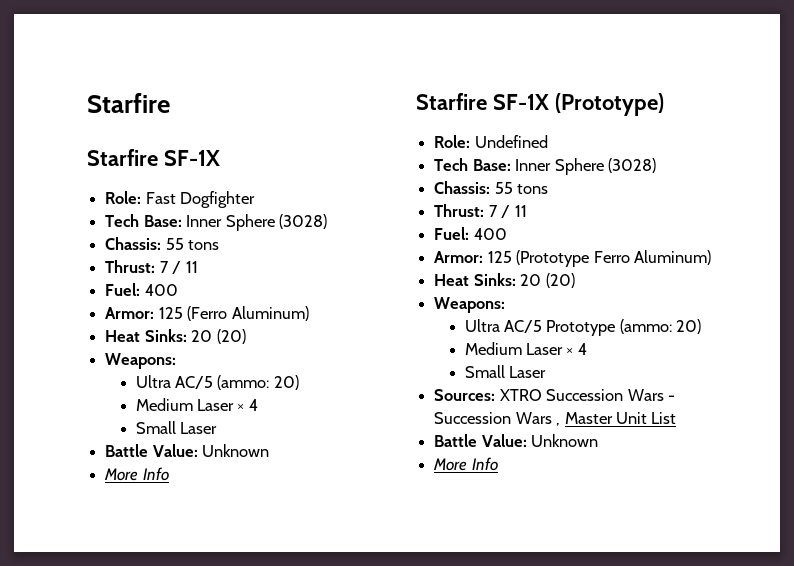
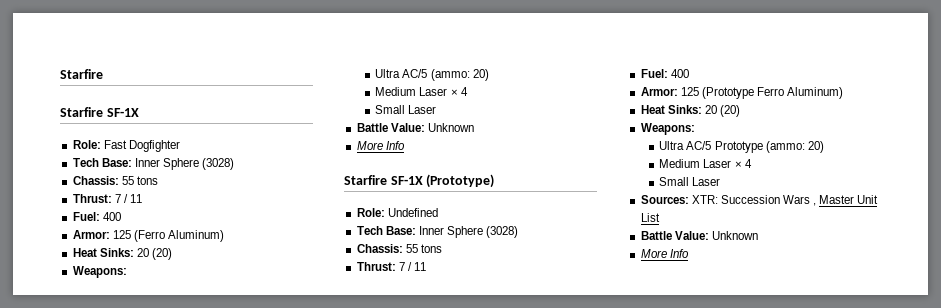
[499,389,675,401] XTRO Succession Wars - -> [691,195,718,204] XTR:

